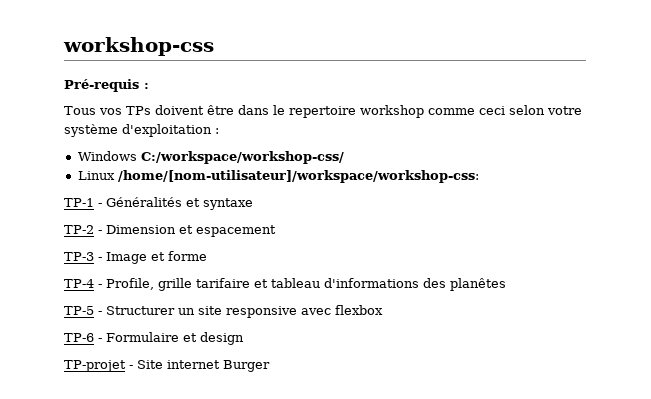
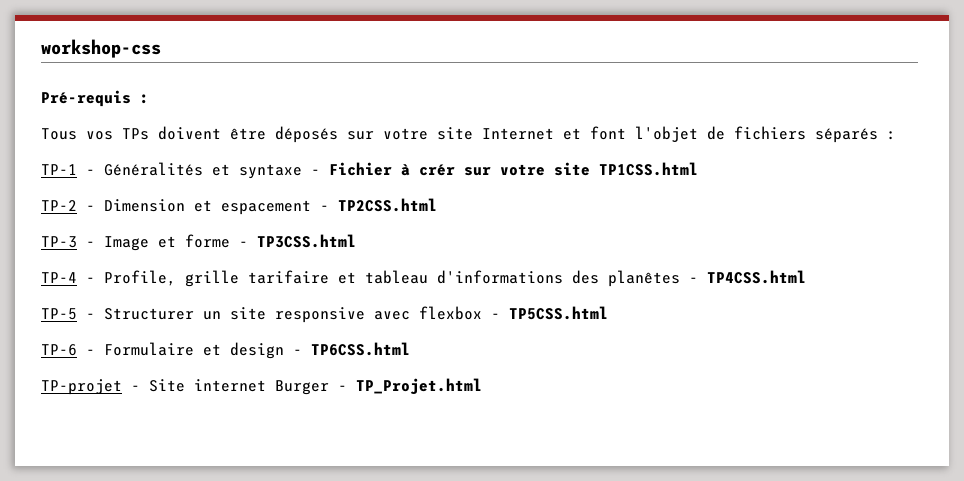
[238,105,582,118] [64,124,219,137] [77,151,344,164] [77,170,479,183] dans le repertoire workshop comme ceci selon votre système d'exploitation : // Windows C:/workspace/workshop-css/ // Linux /home/[nom-utilisateur]/workspace/workshop-css: -> [275,126,896,143] déposés sur votre site Internet et font l'objet de fichiers séparés :
(253, 204) none -> [311,162,698,176] - Fichier à crér sur votre site TP1CSS.html
(276, 231) none -> [320,198,437,212] - TP2CSS.html
(207, 256) none -> [239,234,356,248] - TP3CSS.html
(506, 284) none -> [689,270,806,284] - TP4CSS.html
(383, 310) none -> [491,306,608,320] - TP5CSS.html
(244, 338) none -> [293,342,410,356] - TP6CSS.html
(270, 366) none -> [338,378,482,394] - TP_Projet.html

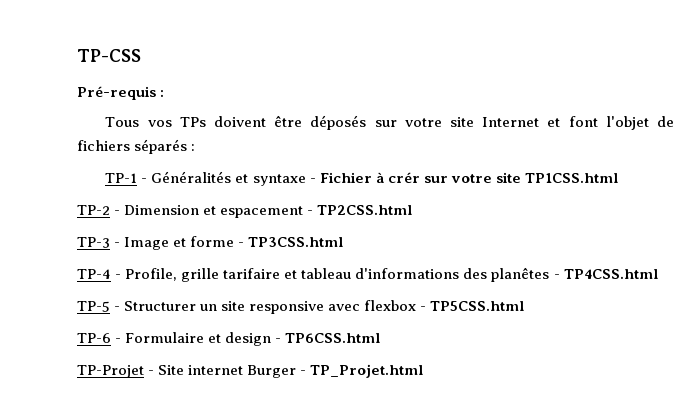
[41,39,161,58] workshop-css -> [77,49,141,62] TP-CSS
[41,379,122,395] TP-projet -> [77,365,144,378] TP-Projet

